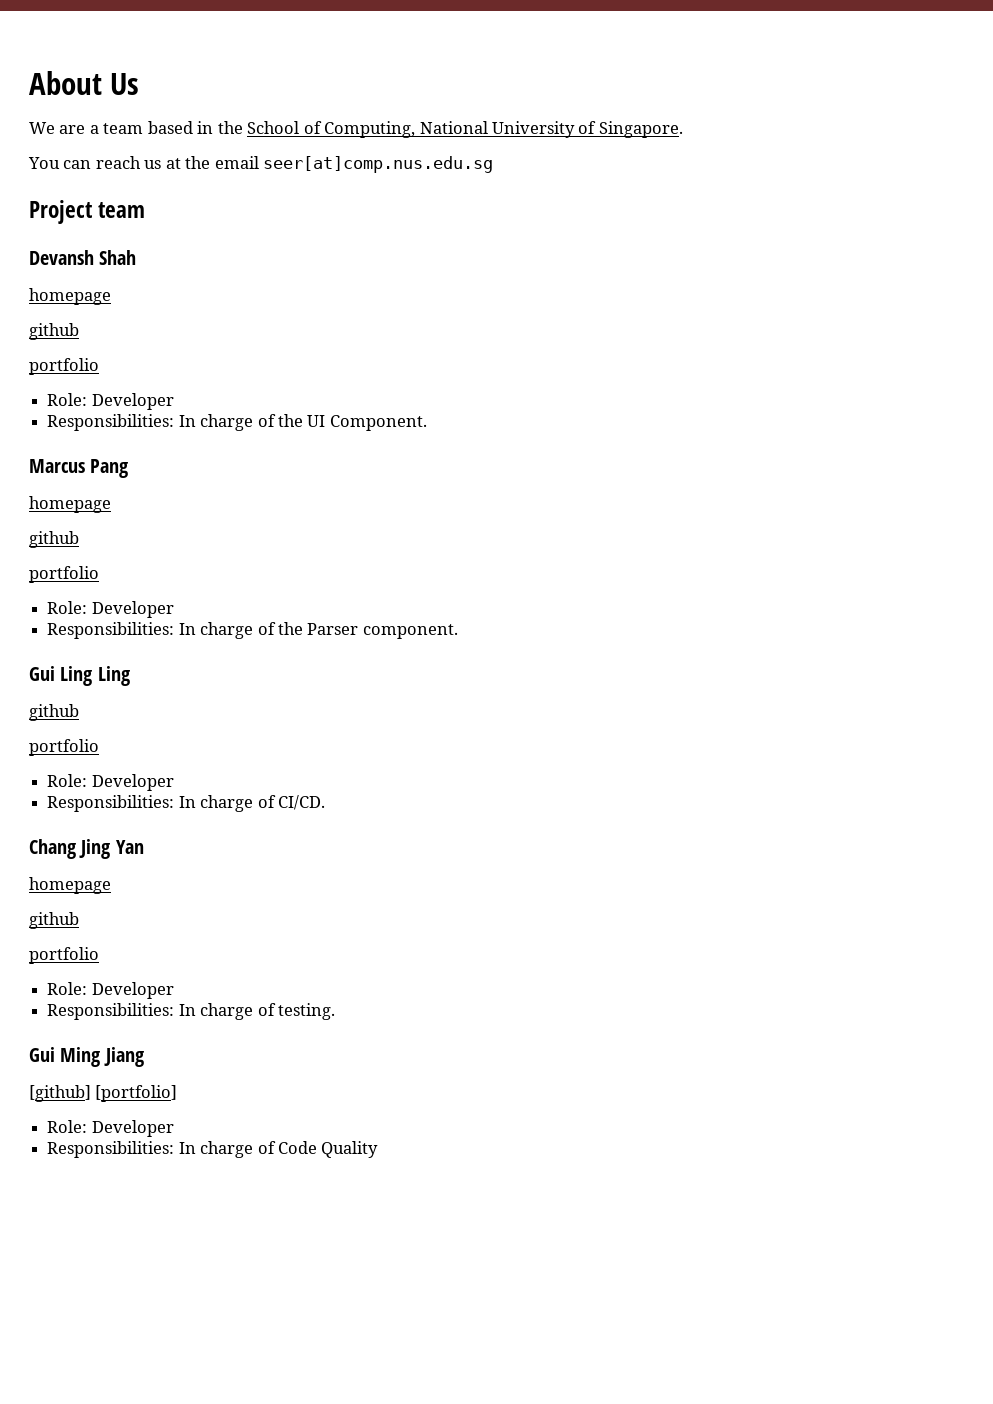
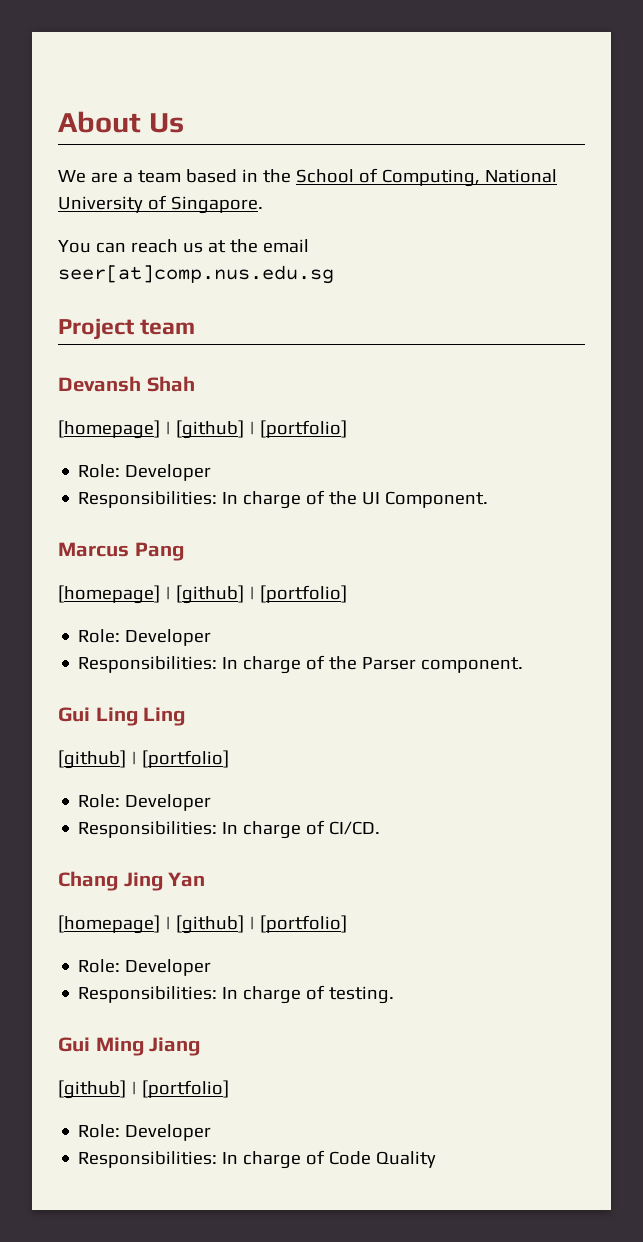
[29,288,111,305] [29,323,79,340] [29,358,99,375] homepage // github // portfolio -> [58,420,347,439] [homepage] | [github] | [portfolio]
[29,496,111,513] [29,531,79,548] [29,566,99,583] homepage // github // portfolio -> [58,585,347,604] [homepage] | [github] | [portfolio]
[29,704,79,721] [29,739,99,756] github // portfolio -> [58,750,229,769] [github] | [portfolio]
[29,877,111,894] [29,912,79,929] [29,947,99,964] homepage // github // portfolio -> [58,915,347,934] [homepage] | [github] | [portfolio]
(91, 1093) none -> [130,1081,137,1095] |

